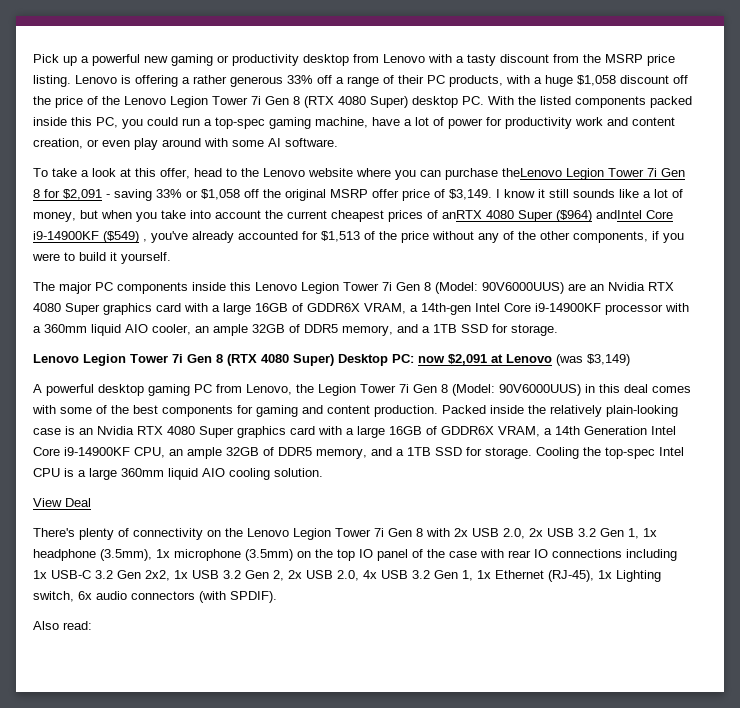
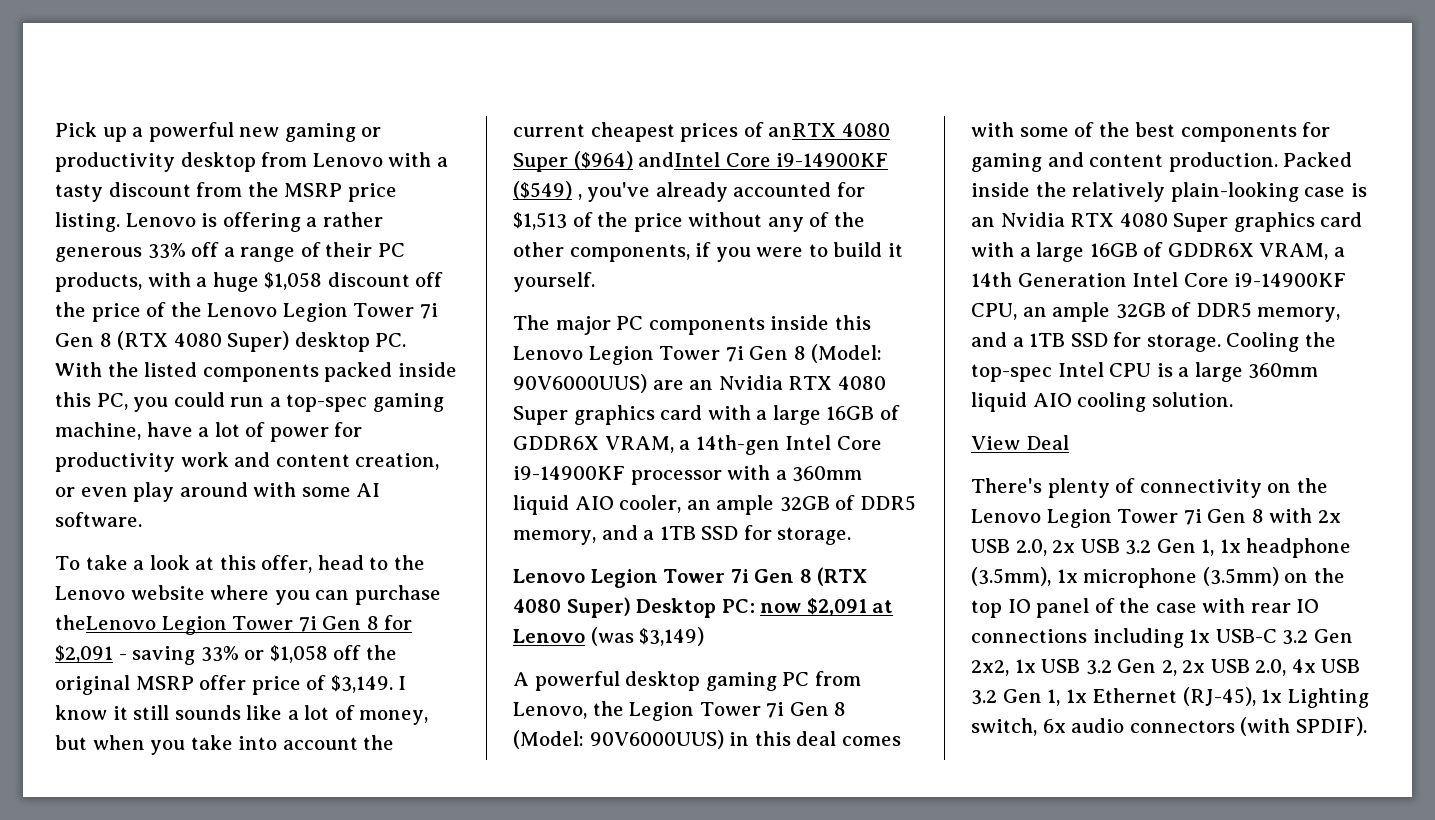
[33,621,92,630] // Also read: -> (1367, 726) none

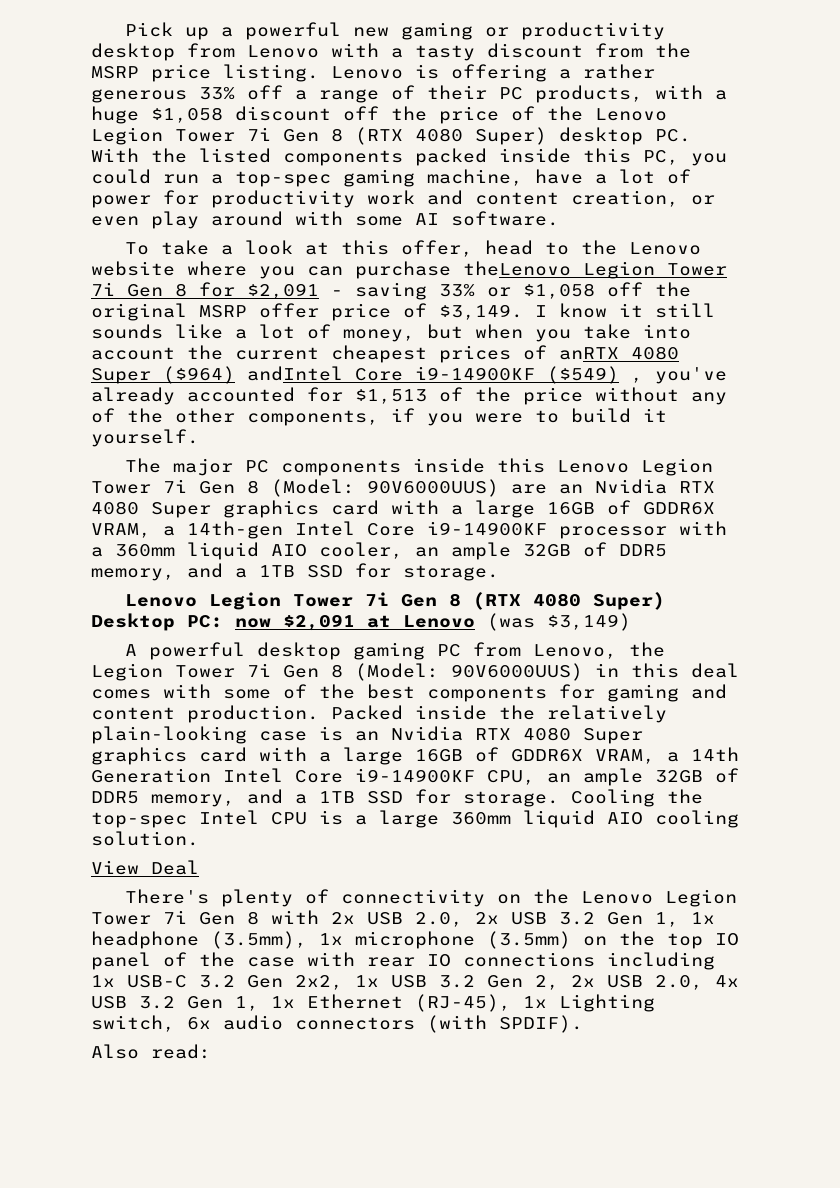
(1367, 726) none -> [91,1044,211,1059] // Also read:

